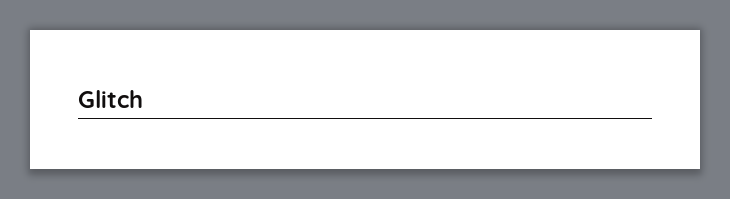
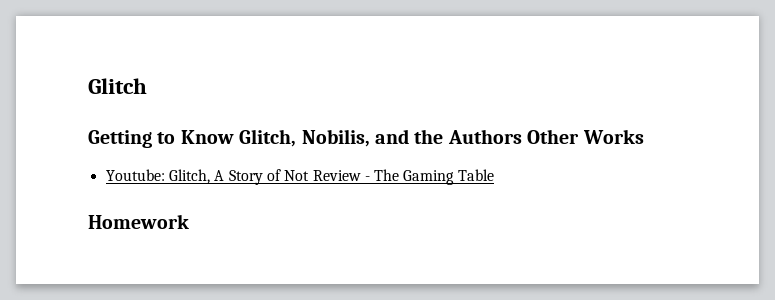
(143, 99) none -> [88,129,644,148] [105,169,494,185] [88,214,189,229] // Getting to Know Glitch, Nobilis, and the Authors Other Works // Youtube: Glitch, A Story of Not Review - The Gaming Table // Homework

